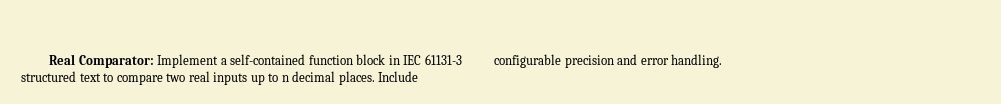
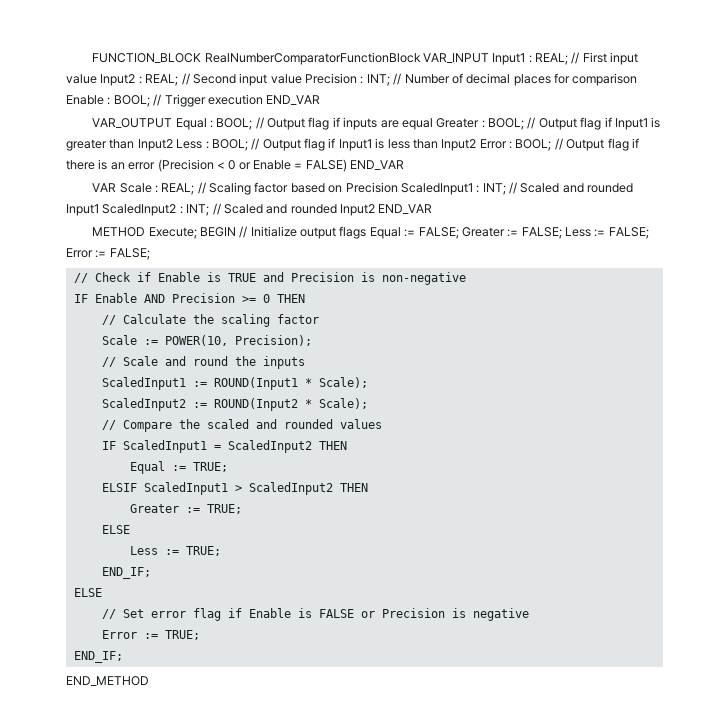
[49,54,462,68] [21,71,419,85] [494,54,723,68] Real Comparator: Implement a self-contained function block in IEC 61131-3 structured text to compare two real inputs up to n decimal places. Include configurable precision and error handling. -> [92,52,639,65] [66,73,638,86] [66,94,321,107] [92,117,661,130] [66,138,639,151] [66,159,405,172] [92,182,634,195] [66,203,433,216] [92,226,649,239] [66,248,150,260] [73,272,466,285] [73,293,305,303] [101,314,319,327] [101,335,312,346] [101,356,305,369] [101,377,368,390] [101,398,368,411] [101,419,382,432] [101,440,347,453] [129,461,228,474] [101,482,368,495] [129,504,242,514] [101,525,130,534] [129,546,221,556] [101,567,151,579] [73,588,102,597] [101,608,529,621] [101,630,200,640] [73,651,123,663] [66,676,149,686] FUNCTION_BLOCK RealNumberComparatorFunctionBlock VAR_INPUT Input1 : REAL; // First input value Input2 : REAL; // Second input value Precision : INT; // Number of decimal places for comparison Enable : BOOL; // Trigger execution END_VAR // VAR_OUTPUT Equal : BOOL; // Output flag if inputs are equal Greater : BOOL; // Output flag if Input1 is greater than Input2 Less : BOOL; // Output flag if Input1 is less than Input2 Error : BOOL; // Output flag if there is an error (Precision < 0 or Enable = FALSE) END_VAR // VAR Scale : REAL; // Scaling factor based on Precision ScaledInput1 : INT; // Scaled and rounded Input1 ScaledInput2 : INT; // Scaled and rounded Input2 END_VAR // METHOD Execute; BEGIN // Initialize output flags Equal := FALSE; Greater := FALSE; Less := FALSE; Error := FALSE; // // Check if Enable is TRUE and Precision is non-negative // IF Enable AND Precision >= 0 THEN // // Calculate the scaling factor // Scale := POWER(10, Precision); // // Scale and round the inputs // ScaledInput1 := ROUND(Input1 * Scale); // ScaledInput2 := ROUND(Input2 * Scale); // // Compare the scaled and rounded values // IF ScaledInput1 = ScaledInput2 THEN // Equal := TRUE; // ELSIF ScaledInput1 > ScaledInput2 THEN // Greater := TRUE; // ELSE // Less := TRUE; // END_IF; // ELSE // // Set error flag if Enable is FALSE or Precision is negative // Error := TRUE; // END_IF; // END_METHOD

